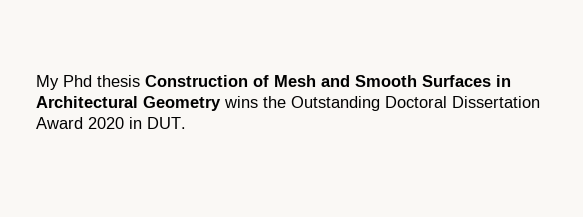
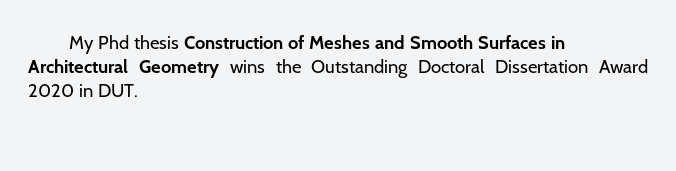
[274,75,316,87] Mesh -> [309,35,371,49] Meshes

